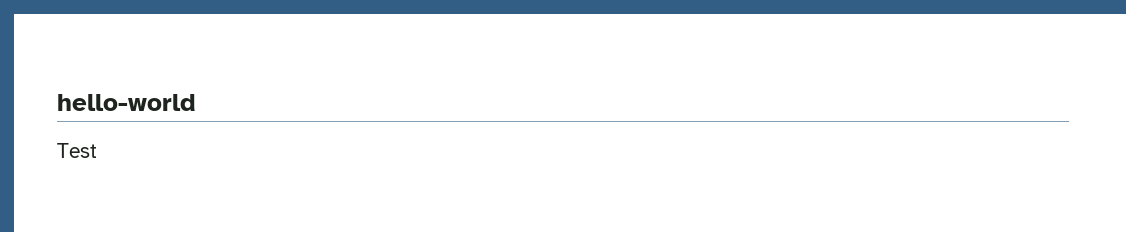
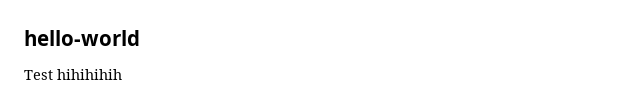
(97, 150) none -> [57,69,122,80] hihihihih

